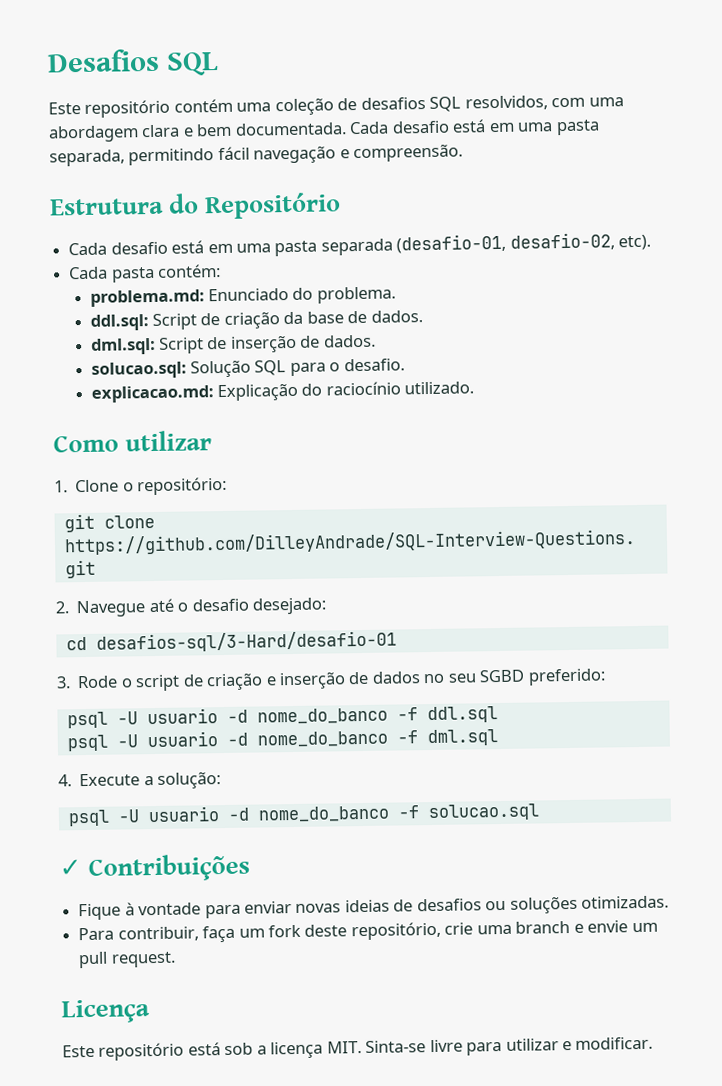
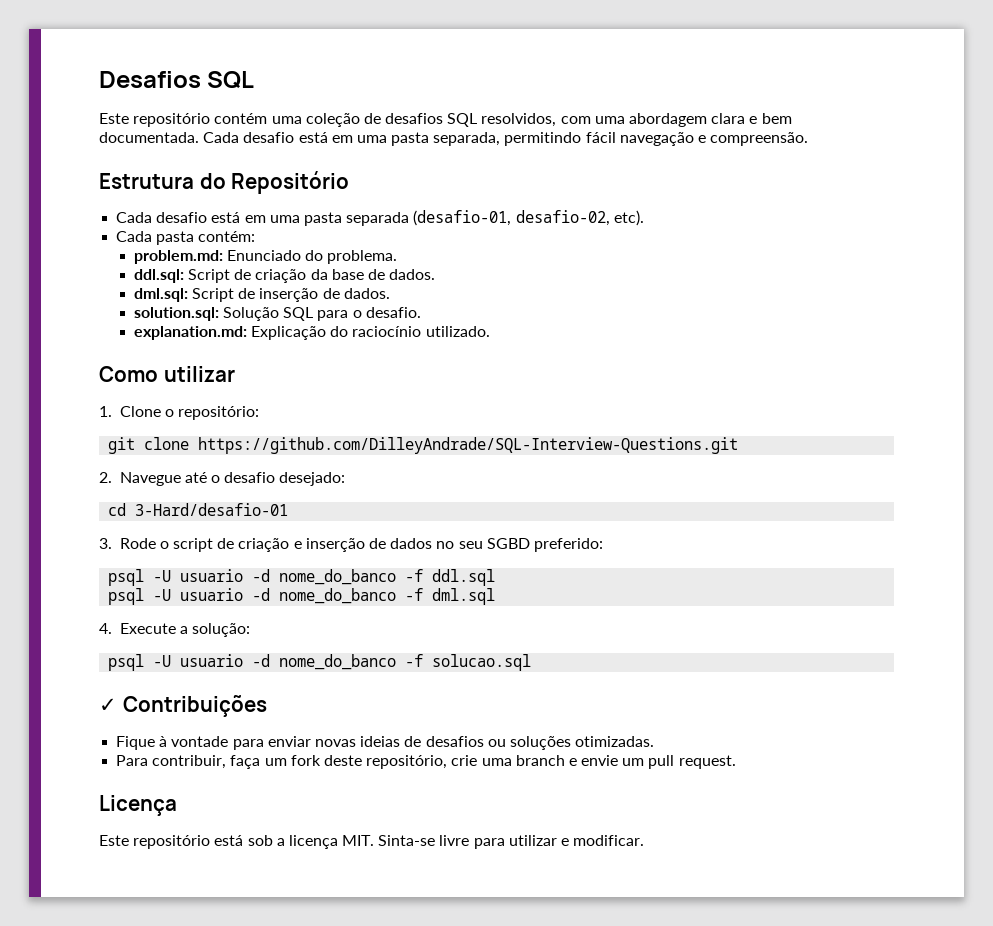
[89,289,205,307] problema.md: -> [133,250,223,264] problem.md:
[90,361,187,379] solucao.sql: -> [133,307,219,321] solution.sql:
[90,385,214,403] explicacao.md: -> [133,326,247,340] explanation.md:
[95,630,397,653] desafios-sql/3-Hard/desafio-01 -> [135,503,289,516] 3-Hard/desafio-01

